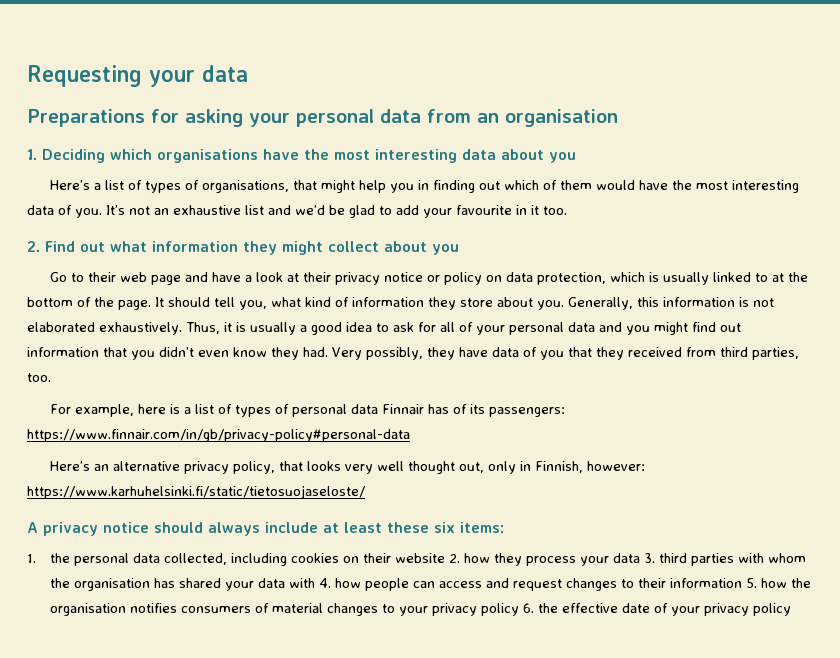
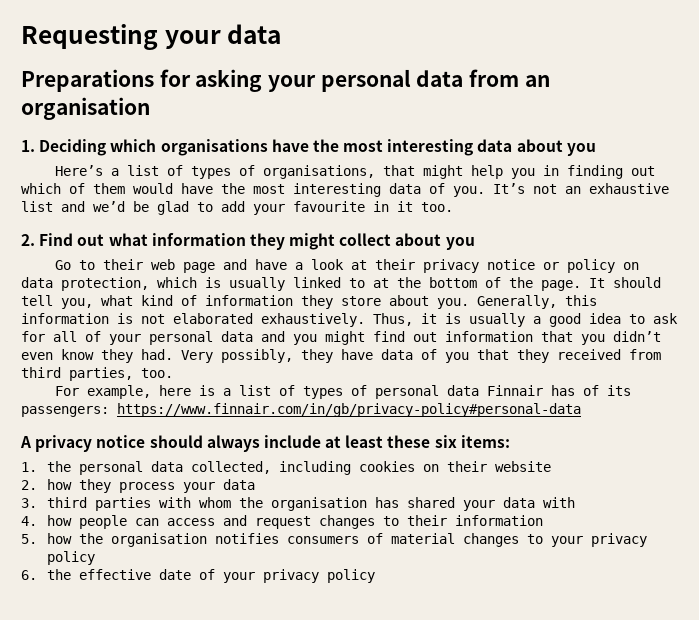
[50,461,646,474] [27,485,365,499] // Here’s an alternative privacy policy, that looks very well thought out, only in Finnish, however: https://www.karhuhelsinki.fi/static/tietosuojaseloste/ -> (581, 410) none
(446, 558) none -> (552, 466) //
(641, 558) none -> (256, 484) //
(316, 583) none -> (576, 502) //
(743, 583) none -> (544, 520) //
(520, 609) none -> (96, 558) //

